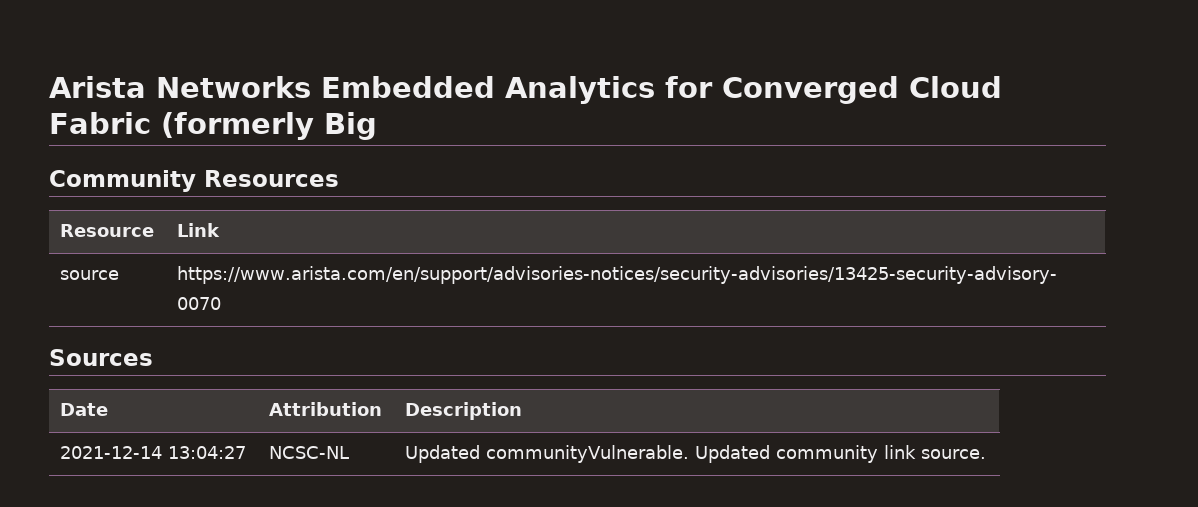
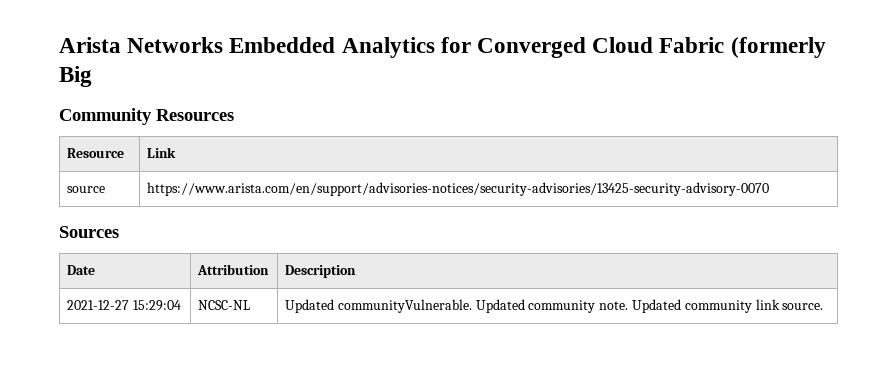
[60,446,247,459] 2021-12-14 13:04:27 -> [67,300,181,311] 2021-12-27 15:29:04
(878, 454) none -> [599,299,752,313] note. Updated community

